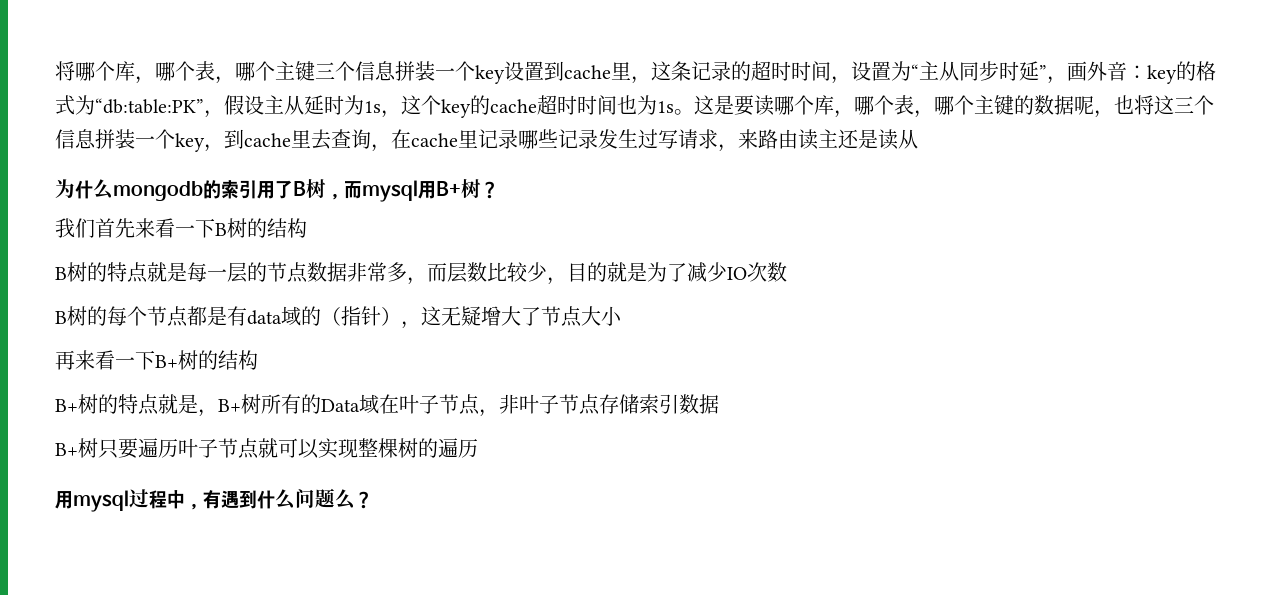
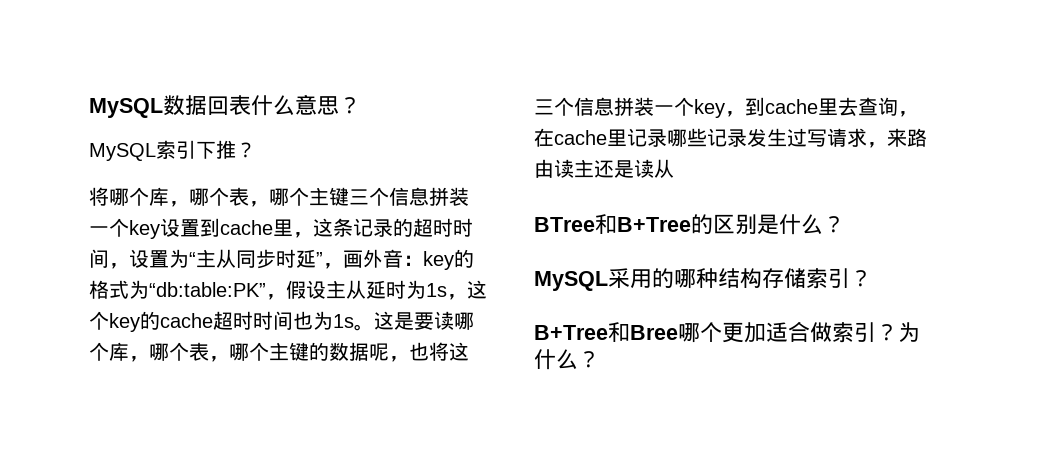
(55, 71) none -> [89,94,361,118] [89,140,256,161] MySQL数据回表什么意思？ // MySQL索引下推？ //
[55,179,499,202] [55,218,307,238] [55,262,787,285] [55,306,622,329] [55,350,258,370] [55,394,719,417] [55,438,478,459] [55,488,335,512] 为什么mongodb的索引用了B树，而mysql用B+树？ // 我们首先来看一下B树的结构 // B树的特点就是每一层的节点数据非常多，而层数比较少，目的就是为了减少IO次数 // B树的每个节点都是有data域的（指针），这无疑增大了节点大小 // 再来看一下B+树的结构 // B+树的特点就是，B+树所有的Data域在叶子节点，非叶子节点存储索引数据 // B+树只要遍历叶子节点就可以实现整棵树的遍历 // 用mysql过程中，有遇到什么问题 -> [534,214,845,235] [534,268,872,291] [534,321,920,343] [534,349,556,370] BTree和B+Tree的区别是什么？ // MySQL采用的哪种结构存储索引？ // B+Tree和Bree哪个更加适合做索引？为什

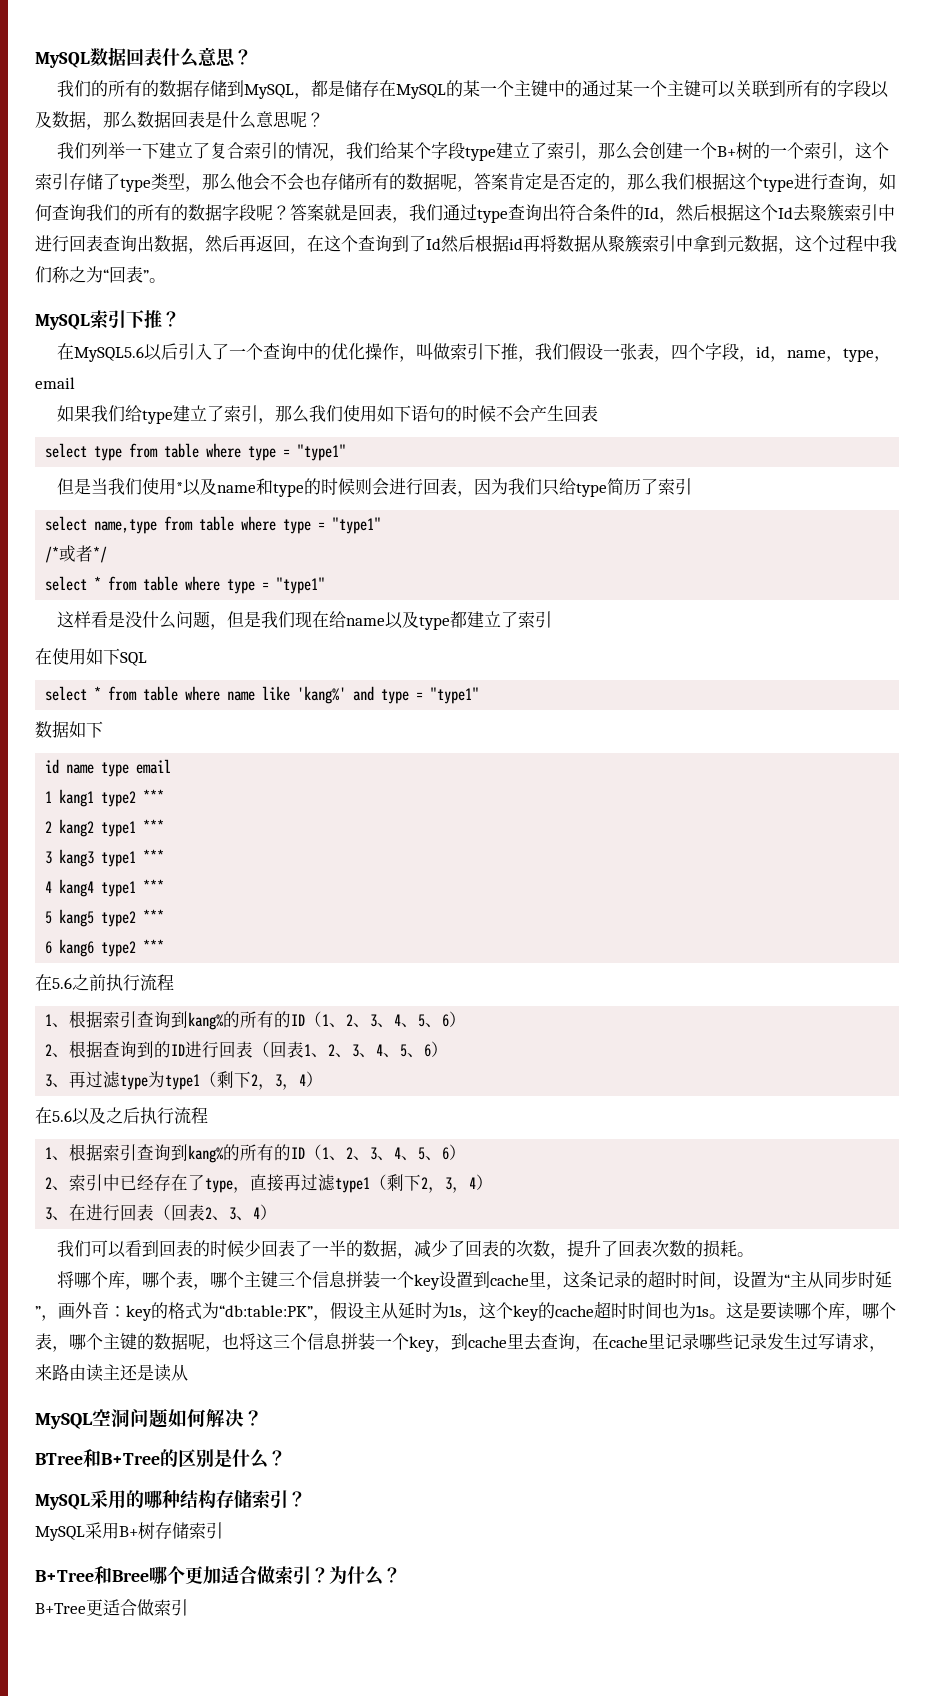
[89,140,256,161] MySQL索引下推？ -> [57,80,890,99] [35,111,324,130] [57,142,890,161] [35,173,896,192] [35,203,895,223] [35,235,897,254] [35,266,166,283] [35,310,180,330] [57,343,892,362] [35,377,75,389] [57,405,599,424] [45,443,347,461] [57,478,693,497] [45,516,382,534] [45,545,108,563] [45,576,326,594] [57,611,553,630] [35,648,147,666] [45,686,480,704] [35,721,103,738] [45,759,172,777] [45,789,165,807] [45,819,165,837] [45,849,165,867] [45,879,165,897] [45,909,165,927] [45,939,165,957] [35,974,174,991] [45,1011,467,1030] [45,1041,449,1058] [45,1071,324,1090] [35,1107,208,1125] [45,1144,467,1163] [45,1174,494,1193] [45,1204,278,1221] [57,1240,755,1259] 我们的所有的数据存储到MySQL，都是储存在MySQL的某一个主键中的通过某一个主键可以关联到所有的字段以及数据，那么数据回表是什么意思呢？ // 我们列举一下建立了复合索引的情况，我们给某个字段type建立了索引，那么会创建一个B+树的一个索引，这个索引存储了type类型，那么他会不会也存储所有的数据呢，答案肯定是否定的，那么我们根据这个type进行查询，如何查询我们的所有的数据字段呢？答案就是回表，我们通过type查询出符合条件的Id，然后根据这个Id去聚簇索引中进行回表查询出数据，然后再返回，在这个查询到了Id然后根据id再将数据从聚簇索引中拿到元数据，这个过程中我们称之为“回表”。 // MySQL索引下推？ // 在MySQL5.6以后引入了一个查询中的优化操作，叫做索引下推，我们假设一张表，四个字段，id，name，type，email // 如果我们给type建立了索引，那么我们使用如下语句的时候不会产生回表 // select type from table where type = "type1" // 但是当我们使用*以及name和type的时候则会进行回表，因为我们只给type简历了索引 // select name,type from table where type = "type1" // /*或者*/ // select * from table where type = "type1" // 这样看是没什么问题，但是我们现在给name以及type都建立了索引 // 在使用如下SQL // select * from table where name like 'kang%' and type = "type1" // 数据如下 // id name type email // 1 kang1 type2 *** // 2 kang2 type1 *** // 3 kang3 type1 *** // 4 kang4 type1 *** // 5 kang5 type2 *** // 6 kang6 type2 *** // 在5.6之前执行流程 // 1、根据索引查询到kang%的所有的ID（1、2、3、4、5、6） // 2、根据查询到的ID进行回表（回表1、2、3、4、5、6） // 3、再过滤type为type1（剩下2，3，4） // 在5.6以及之后执行流程 // 1、根据索引查询到kang%的所有的ID（1、2、3、4、5、6） // 2、索引中已经存在了type，直接再过滤type1（剩下2，3，4） // 3、在进行回表（回表2、3、4） // 我们可以看到回表的时候少回表了一半的数据，减少了回表的次数，提升了回表次数的损耗。
(674, 168) none -> [35,1408,263,1429] // MySQL空洞问题如何解决？
(872, 278) none -> [35,1522,223,1541] // MySQL采用B+树存储索引
(600, 359) none -> [35,1599,188,1616] // B+Tree更适合做索引

